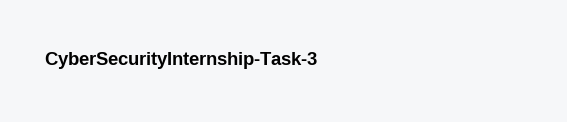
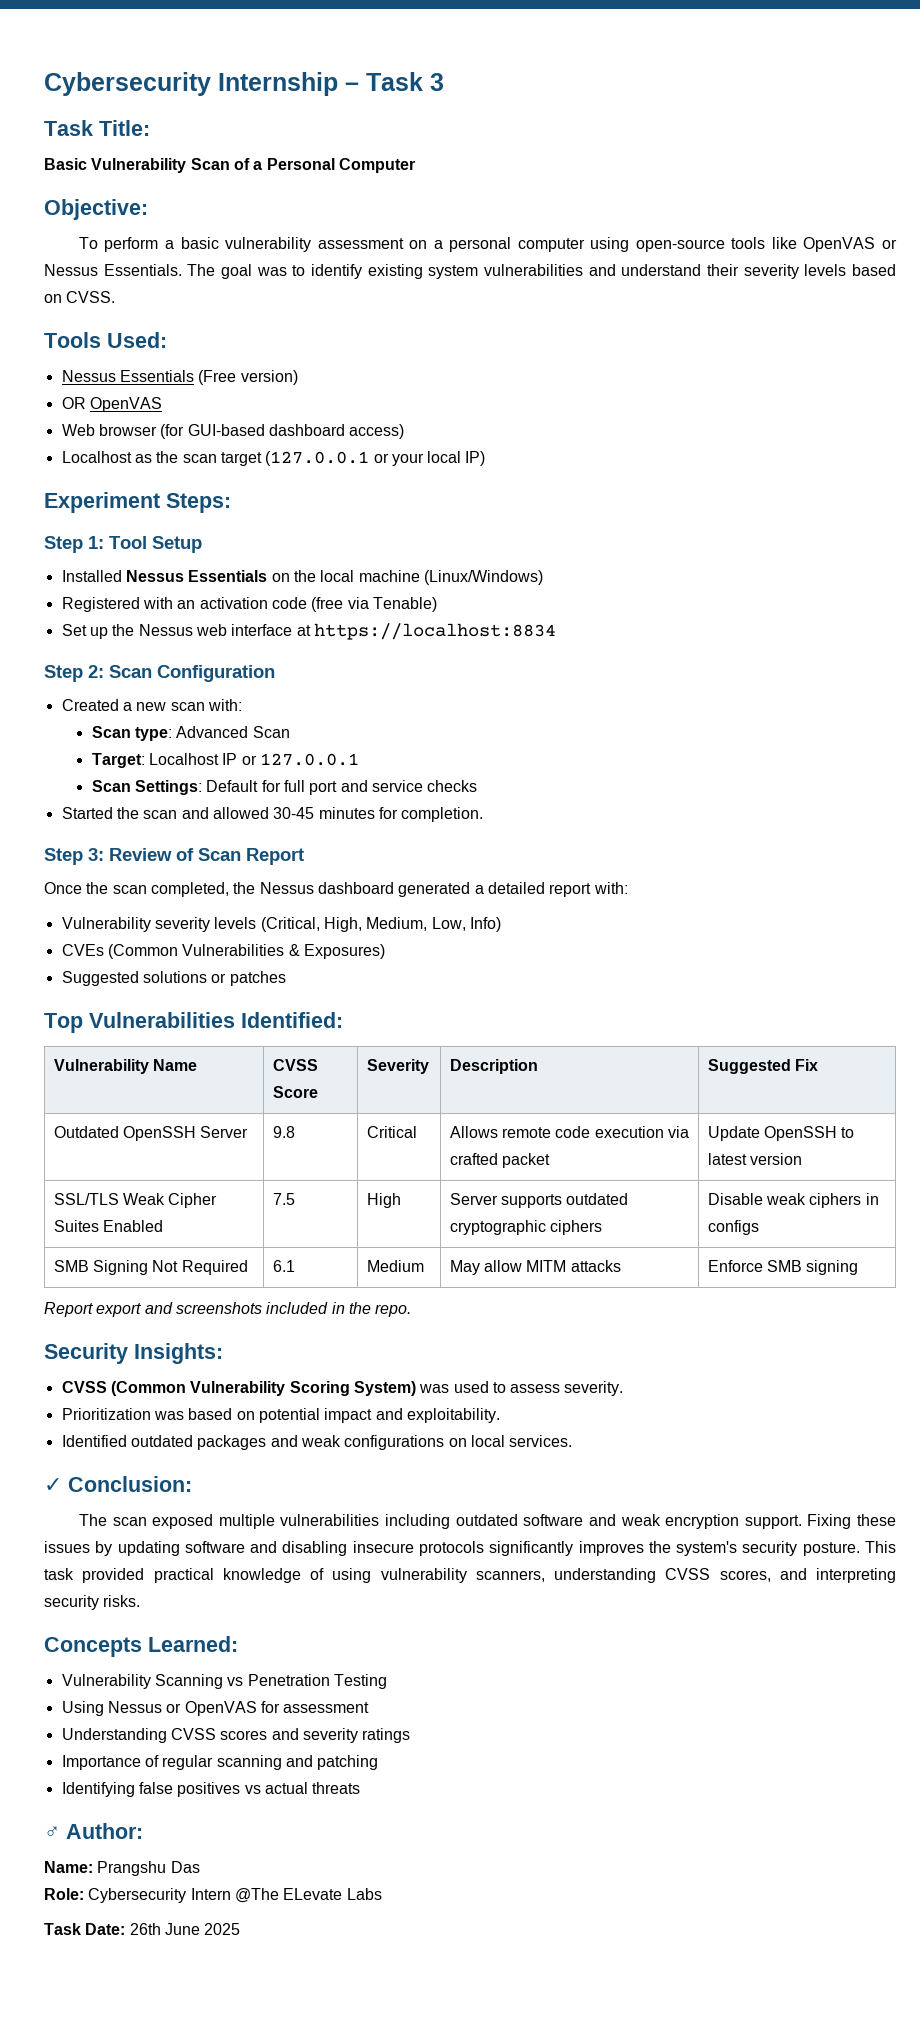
[45,52,317,69] CyberSecurityInternship-Task-3 -> [44,72,444,96] [44,120,150,136] [44,158,415,173] [44,199,148,220] [78,237,898,252] [44,264,896,279] [44,291,116,303] [44,332,167,348] [61,370,298,385] [61,397,162,412] [61,424,405,439] [61,451,486,466] [44,492,231,513] [44,536,202,553] [61,570,543,585] [61,597,437,612] [61,623,556,640] [44,665,275,682] [61,699,242,711] [91,726,290,741] [91,753,359,768] [91,780,478,795] [61,807,484,822] [44,848,304,865] [44,882,628,897] [61,917,501,932] [61,944,385,959] [61,971,286,986] [44,1012,343,1033] [53,1059,198,1074] [272,1059,318,1071] [272,1086,318,1098] [366,1059,429,1074] [449,1059,538,1074] [707,1059,819,1074] [53,1126,249,1141] [272,1126,295,1138] [366,1126,417,1138] [449,1126,689,1138] [449,1153,551,1168] [707,1126,855,1141] [707,1153,803,1165] [53,1193,218,1208] [53,1220,164,1232] [272,1193,295,1205] [366,1193,401,1208] [449,1193,629,1208] [449,1220,603,1235] [707,1193,879,1208] [707,1220,759,1235] [53,1260,248,1275] [272,1260,295,1272] [366,1260,424,1272] [449,1260,621,1275] [707,1260,859,1275] [44,1302,412,1317] [44,1343,223,1364] [61,1381,624,1396] [61,1408,500,1423] [61,1435,573,1450] [44,1476,192,1492] [78,1514,897,1529] [44,1541,897,1556] [44,1568,896,1583] [44,1595,141,1610] [44,1636,238,1657] [61,1674,387,1689] [61,1701,370,1716] [61,1728,411,1743] [61,1755,379,1770] [61,1782,361,1797] [44,1823,143,1839] [44,1861,200,1876] [44,1888,382,1903] [44,1923,241,1935] Cybersecurity Internship – Task 3 // Task Title: // Basic Vulnerability Scan of a Personal Computer // Objective: // To perform a basic vulnerability assessment on a personal computer using open-source tools like OpenVAS or Nessus Essentials. The goal was to identify existing system vulnerabilities and understand their severity levels based on CVSS. // Tools Used: // Nessus Essentials (Free version) // OR OpenVAS // Web browser (for GUI-based dashboard access) // Localhost as the scan target (127.0.0.1 or your local IP) // Experiment Steps: // Step 1: Tool Setup // Installed Nessus Essentials on the local machine (Linux/Windows) // Registered with an activation code (free via Tenable) // Set up the Nessus web interface at https://localhost:8834 // Step 2: Scan Configuration // Created a new scan with: // Scan type: Advanced Scan // Target: Localhost IP or 127.0.0.1 // Scan Settings: Default for full port and service checks // Started the scan and allowed 30-45 minutes for completion. // Step 3: Review of Scan Report // Once the scan completed, the Nessus dashboard generated a detailed report with: // Vulnerability severity levels (Critical, High, Medium, Low, Info) // CVEs (Common Vulnerabilities & Exposures) // Suggested solutions or patches // Top Vulnerabilities Identified: // Vulnerability Name | CVSS Score | Severity | Description | Suggested Fix // Outdated OpenSSH Server | 9.8 | Critical | Allows remote code execution via crafted packet | Update OpenSSH to latest version // SSL/TLS Weak Cipher Suites Enabled | 7.5 | High | Server supports outdated cryptographic ciphers | Disable weak ciphers in configs // SMB Signing Not Required | 6.1 | Medium | May allow MITM attacks | Enforce SMB signing // Report export and screenshots included in the repo. // Security Insights: // CVSS (Common Vulnerability Scoring System) was used to assess severity. // Prioritization was based on potential impact and exploitability. // Identified outdated packages and weak configurations on local services. // ✓ Conclusion: // The scan exposed multiple vulnerabilities including outdated software and weak encryption support. Fixing these issues by updating software and disabling insecure protocols significantly improves the system's security posture. This task provided practical knowledge of using vulnerability scanners, understanding CVSS scores, and interpreting security risks. // Concepts Learned: // Vulnerability Scanning vs Penetration Testing // Using Nessus or OpenVAS for assessment // Understanding CVSS scores and severity ratings // Importance of regular scanning and patching // Identifying false positives vs actual threats // ♂ Author: // Name: Prangshu Das // Role: Cybersecurity Intern @The ELevate Labs // Task Date: 26th June 2025

